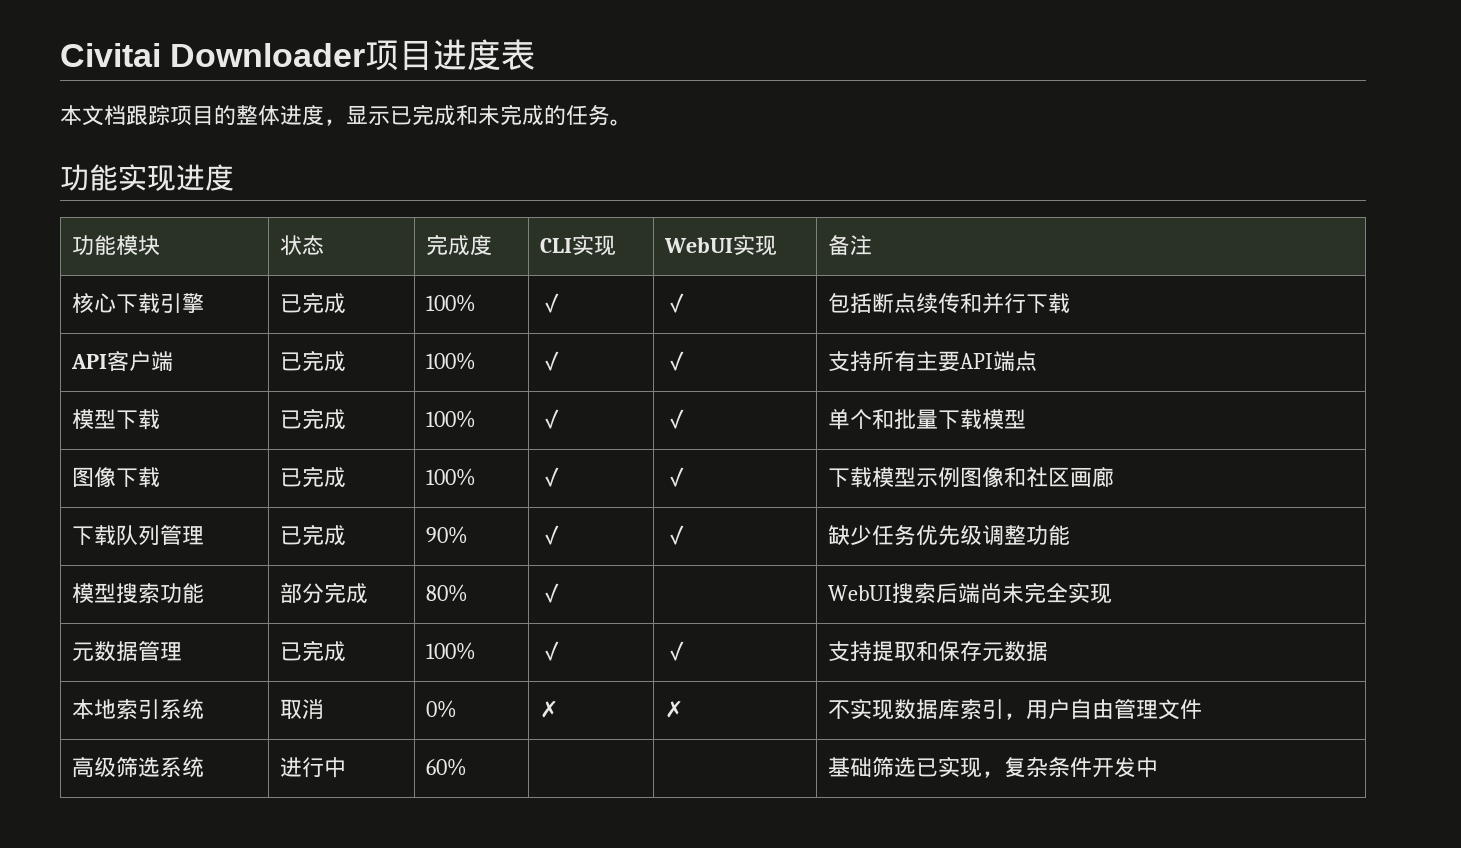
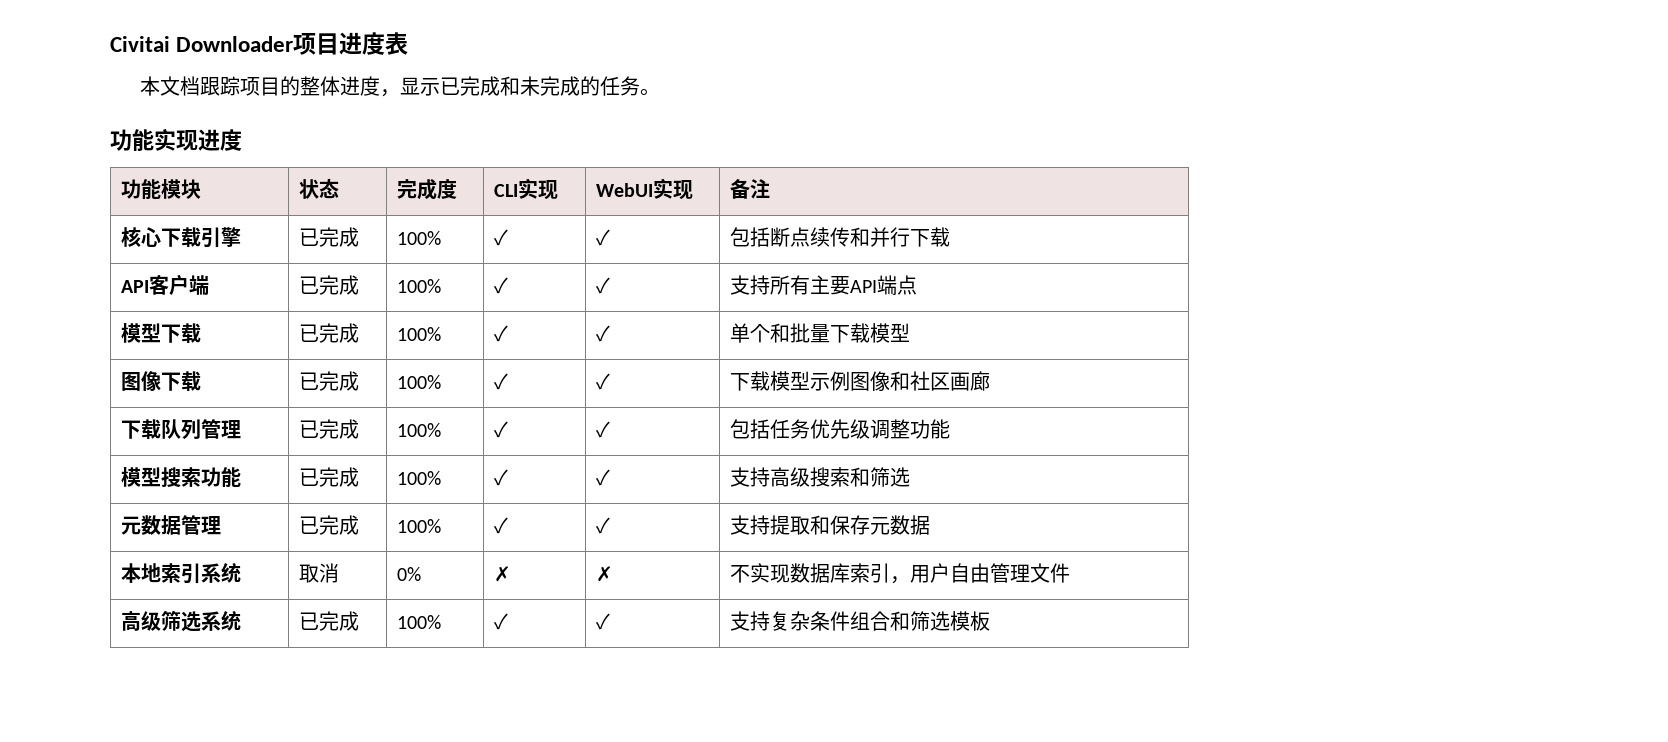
[426,526,469,544] [540,525,563,545] [665,525,688,545] [828,525,873,545] 90% | ✓ | ✓ | 缺少 -> [397,423,442,437] [494,421,509,438] [596,421,611,438] [730,419,771,439] 100% | ✓ | ✓ | 包括
[280,582,369,603] [426,584,469,602] [540,583,563,603] [828,582,1113,604] 部分完成 | 80% | ✓ | | WebUI搜索后端尚未完全实现 -> [299,467,360,487] [397,471,442,485] [494,469,509,486] [596,469,611,486] [730,467,911,487] 已完成 | 100% | ✓ | ✓ | 支持高级搜索和筛选
[280,757,347,778] [426,758,468,776] [828,757,1159,778] 进行中 | 60% | | | 基础筛选已实现，复杂条件开发中 -> [299,611,360,631] [397,615,442,629] [494,613,509,630] [596,613,611,630] [730,611,991,631] 已完成 | 100% | ✓ | ✓ | 支持复杂条件组合和筛选模板

